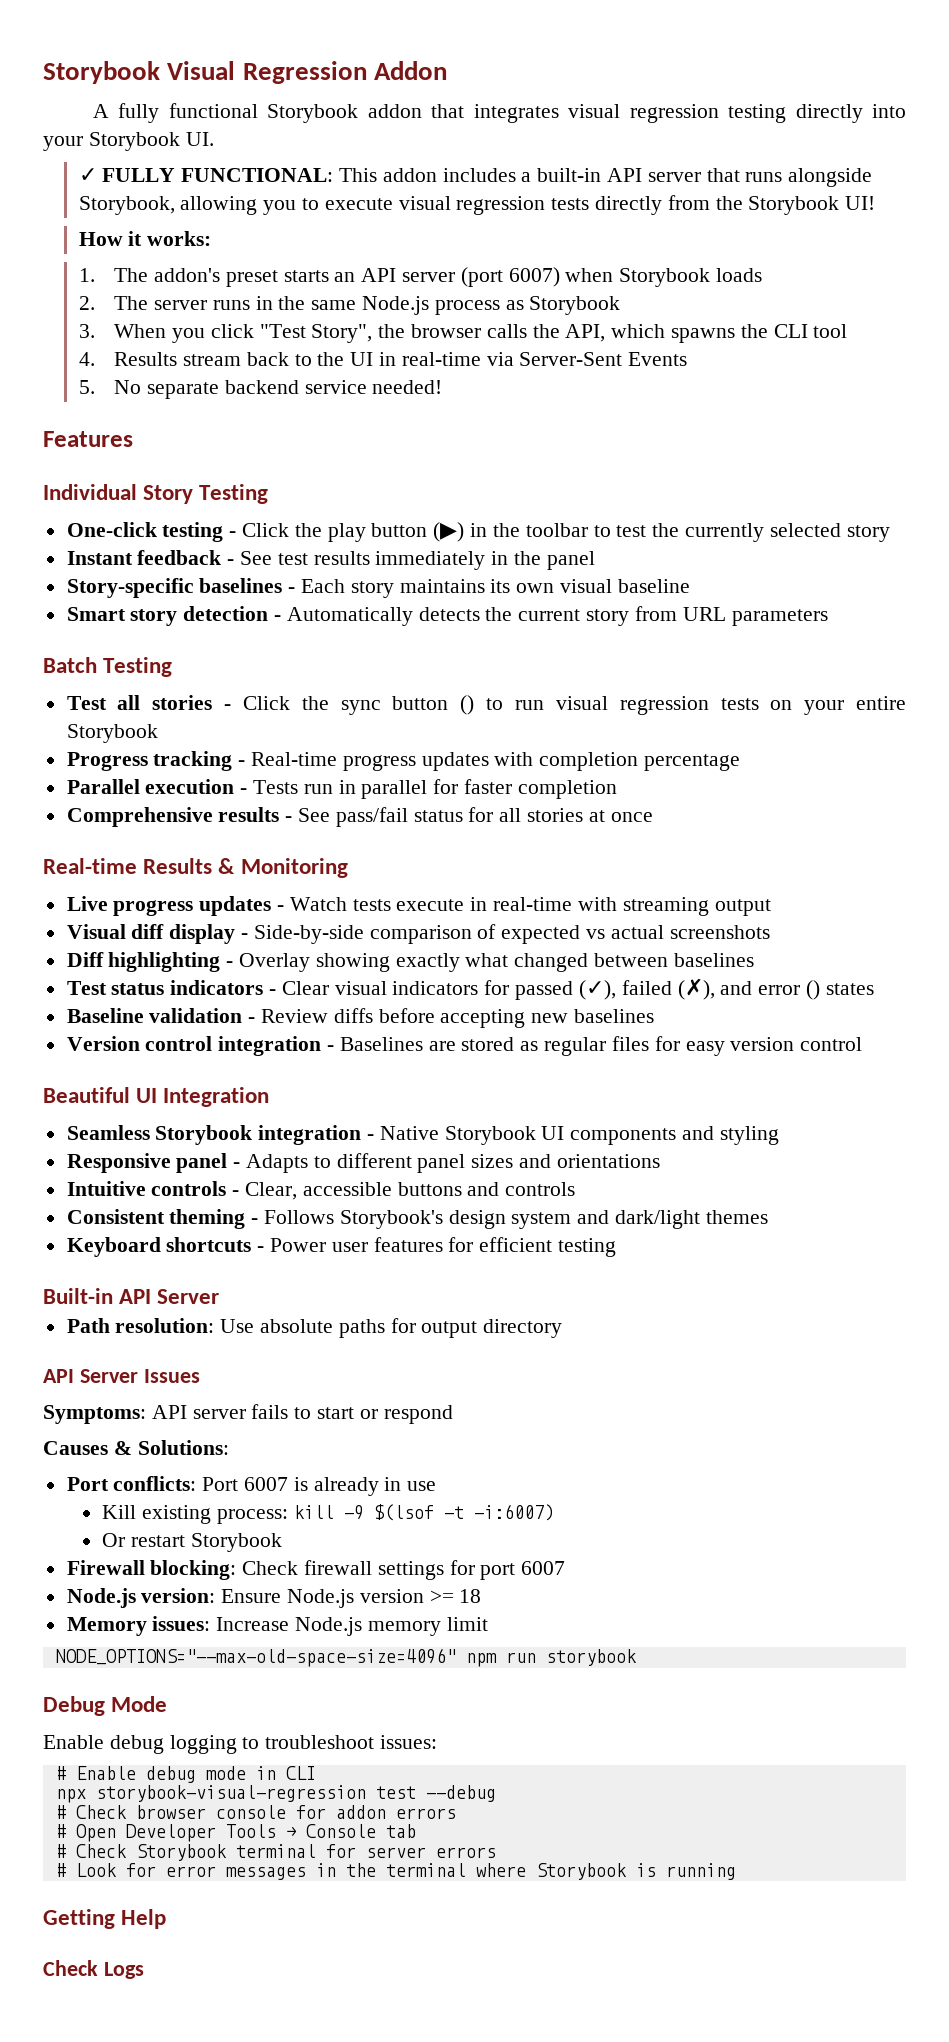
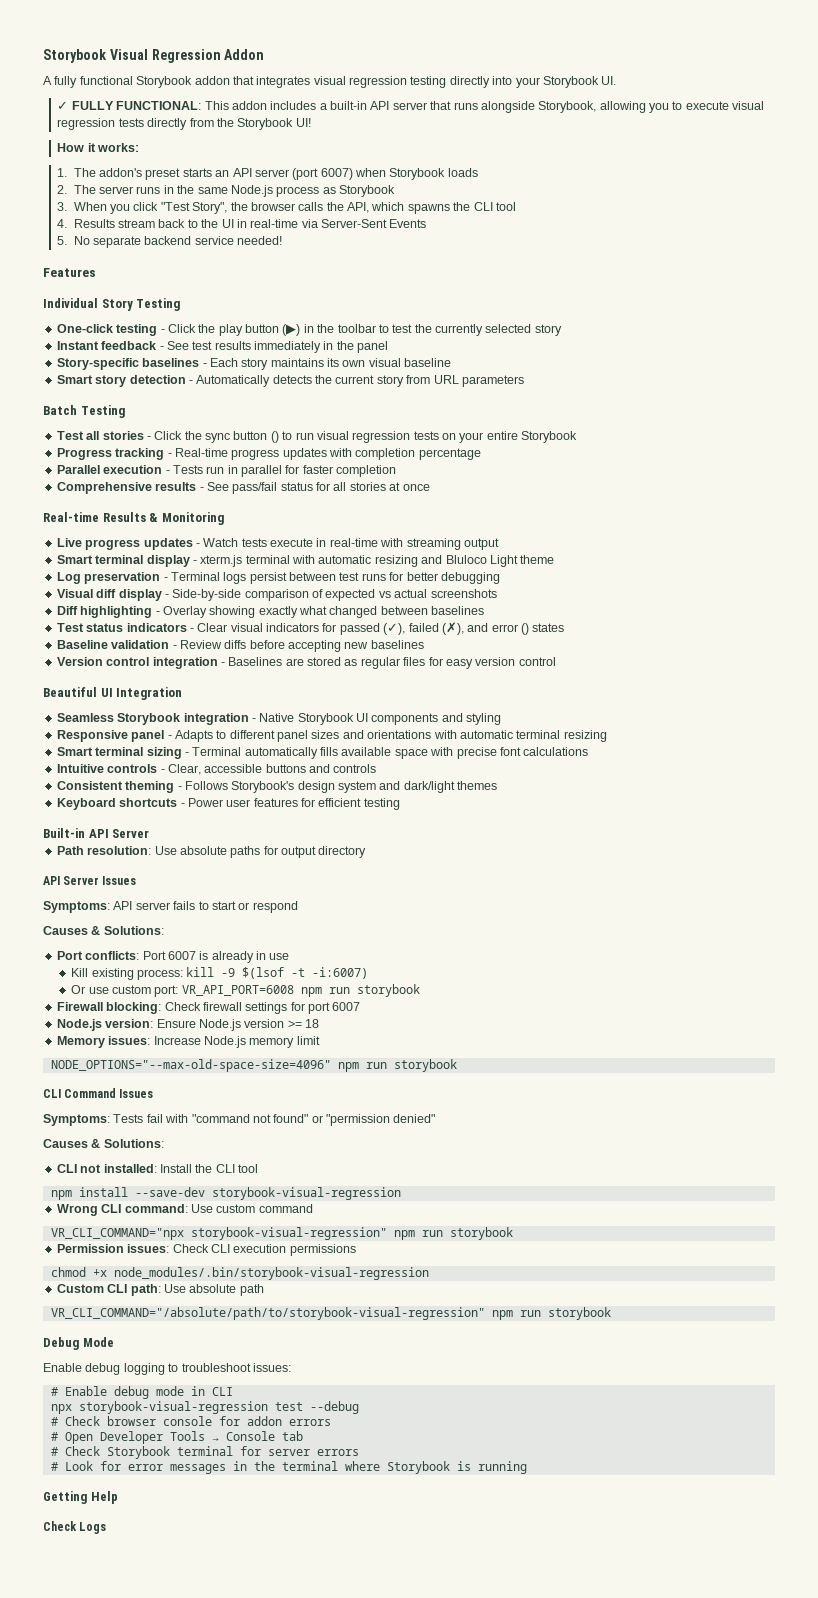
(771, 907) none -> [56,555,555,567] [56,572,500,584] // Smart terminal display - xterm.js terminal with automatic resizing and Bluloco Light theme // Log preservation - Terminal logs persist between test runs for better debugging
(660, 1161) none -> [433,730,607,742] [56,747,589,759] with automatic terminal resizing // Smart terminal sizing - Terminal automatically fills available space with precise font calculations
[131,1533,282,1552] restart Storybook -> [88,984,420,997] use custom port: VR_API_PORT=6008 npm run storybook
(637, 1657) none -> [43,1088,154,1098] [43,1114,436,1126] [43,1139,164,1148] [56,1164,258,1173] [50,1187,401,1200] [56,1204,313,1216] [50,1227,513,1240] [56,1244,356,1256] [50,1267,429,1280] [56,1284,264,1296] [50,1307,611,1320] // CLI Command Issues // Symptoms: Tests fail with "command not found" or "permission denied" // Causes & Solutions: // CLI not installed: Install the CLI tool // npm install --save-dev storybook-visual-regression // Wrong CLI command: Use custom command // VR_CLI_COMMAND="npx storybook-visual-regression" npm run storybook // Permission issues: Check CLI execution permissions // chmod +x node_modules/.bin/storybook-visual-regression // Custom CLI path: Use absolute path // VR_CLI_COMMAND="/absolute/path/to/storybook-visual-regression" npm run storybook

